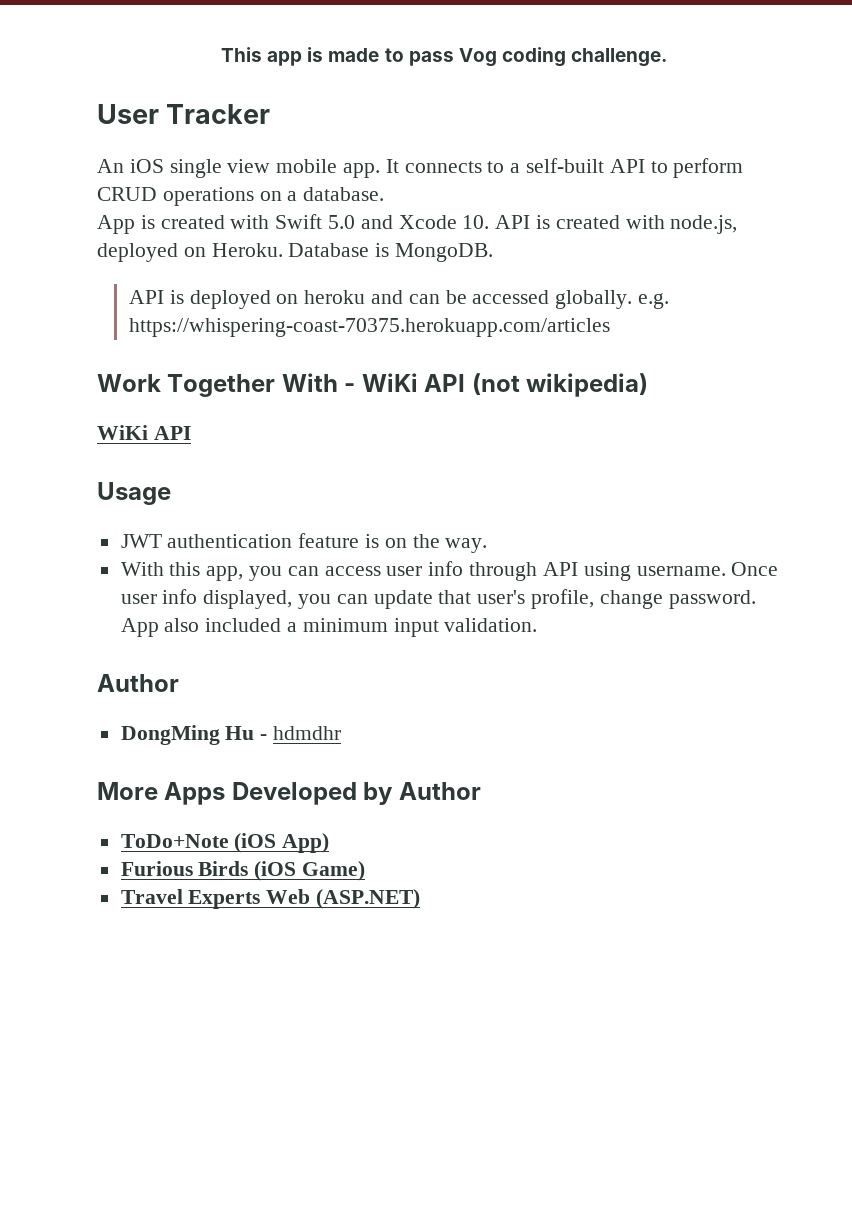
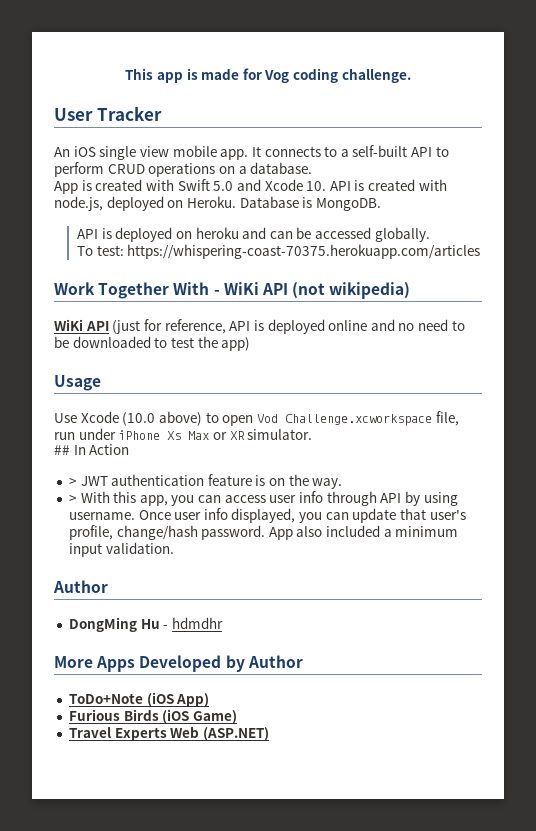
[384,48,454,66] to pass -> [242,68,262,80] for
[638,293,670,309] e.g. -> [76,245,124,256] // To test:
[97,482,171,505] // Usage // -> [112,319,465,334] [54,336,251,351] [54,375,101,391] [54,411,459,426] [54,428,313,440] [54,444,130,455] [68,477,77,486] (just for reference, API is deployed online and no need to be downloaded to test the app) // Usage // Use Xcode (10.0 above) to open Vod Challenge.xcworkspace file, run under iPhone Xs Max or XR simulator. // ## In Action // >
(488, 545) none -> [68,494,77,503] >
(578, 569) none -> [404,491,420,506] by
[599,590,663,609] change -> [116,525,198,540] change/hash

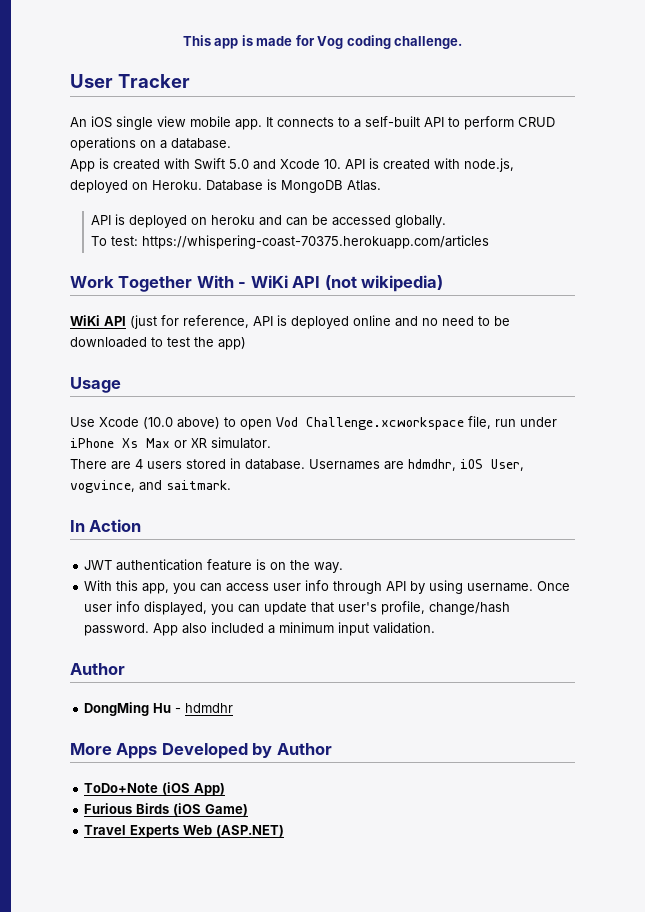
[315,198,381,211] MongoDB. -> [281,180,381,193] MongoDB Atlas.
[54,445,70,455] ## -> [70,458,524,471] [70,480,231,493] There are 4 users stored in database. Usernames are hdmdhr, iOS User, vogvince, and saitmark. //
[68,477,77,486] > -> (142, 525) none
[68,494,77,503] > -> (344, 567) none

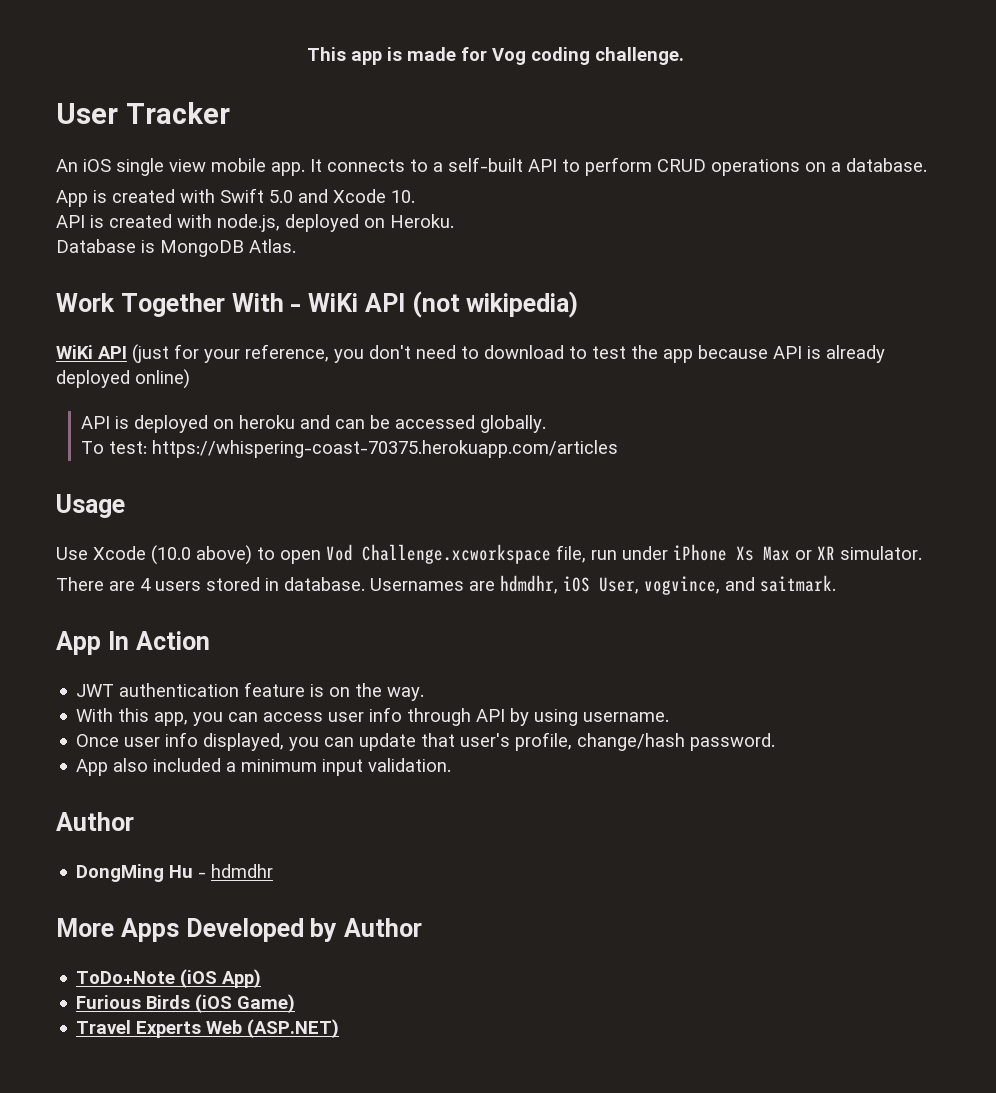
(341, 164) none -> (415, 196) //
(202, 185) none -> (454, 221) //
(381, 185) none -> [56,291,579,318] [56,344,885,364] [56,369,190,389] // Work Together With - WiKi API (not wikipedia) // WiKi API (just for your reference, you don't need to download to test the app because API is already deployed online)
[70,275,444,292] [70,315,510,329] [70,337,246,350] // Work Together With - WiKi API (not wikipedia) // WiKi API (just for reference, API is deployed online and no need to be downloaded to test the app) -> (618, 449) none
(231, 485) none -> [56,631,101,655] App
(534, 587) none -> (670, 717) //
(150, 629) none -> (776, 742) //

